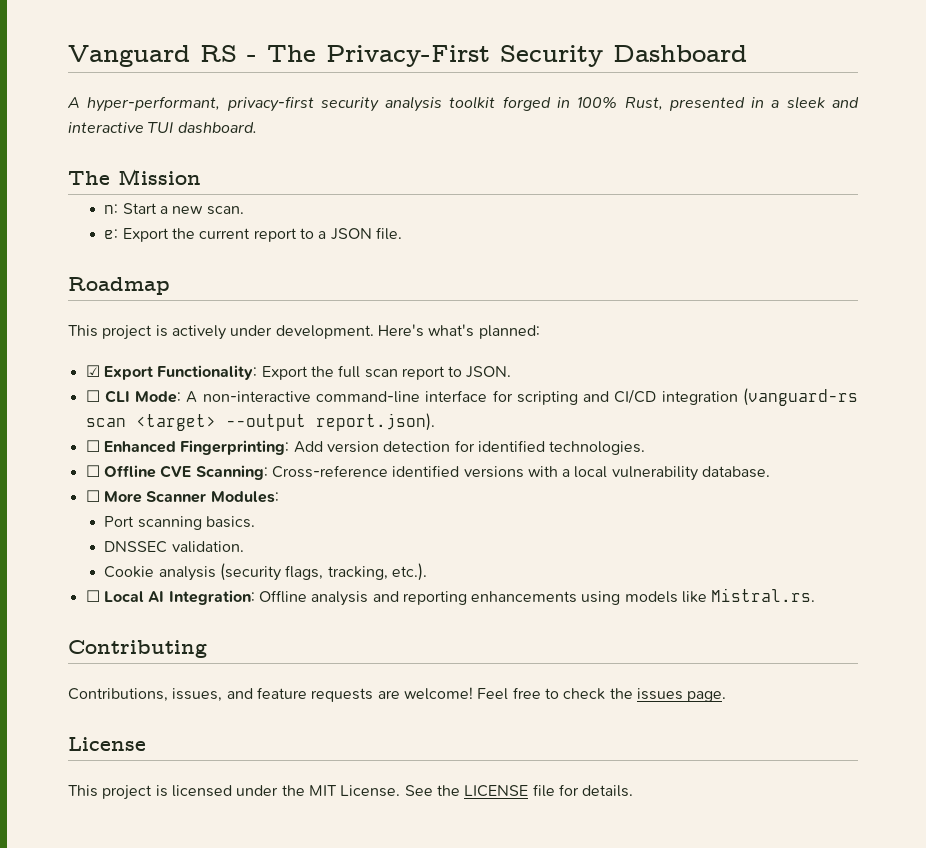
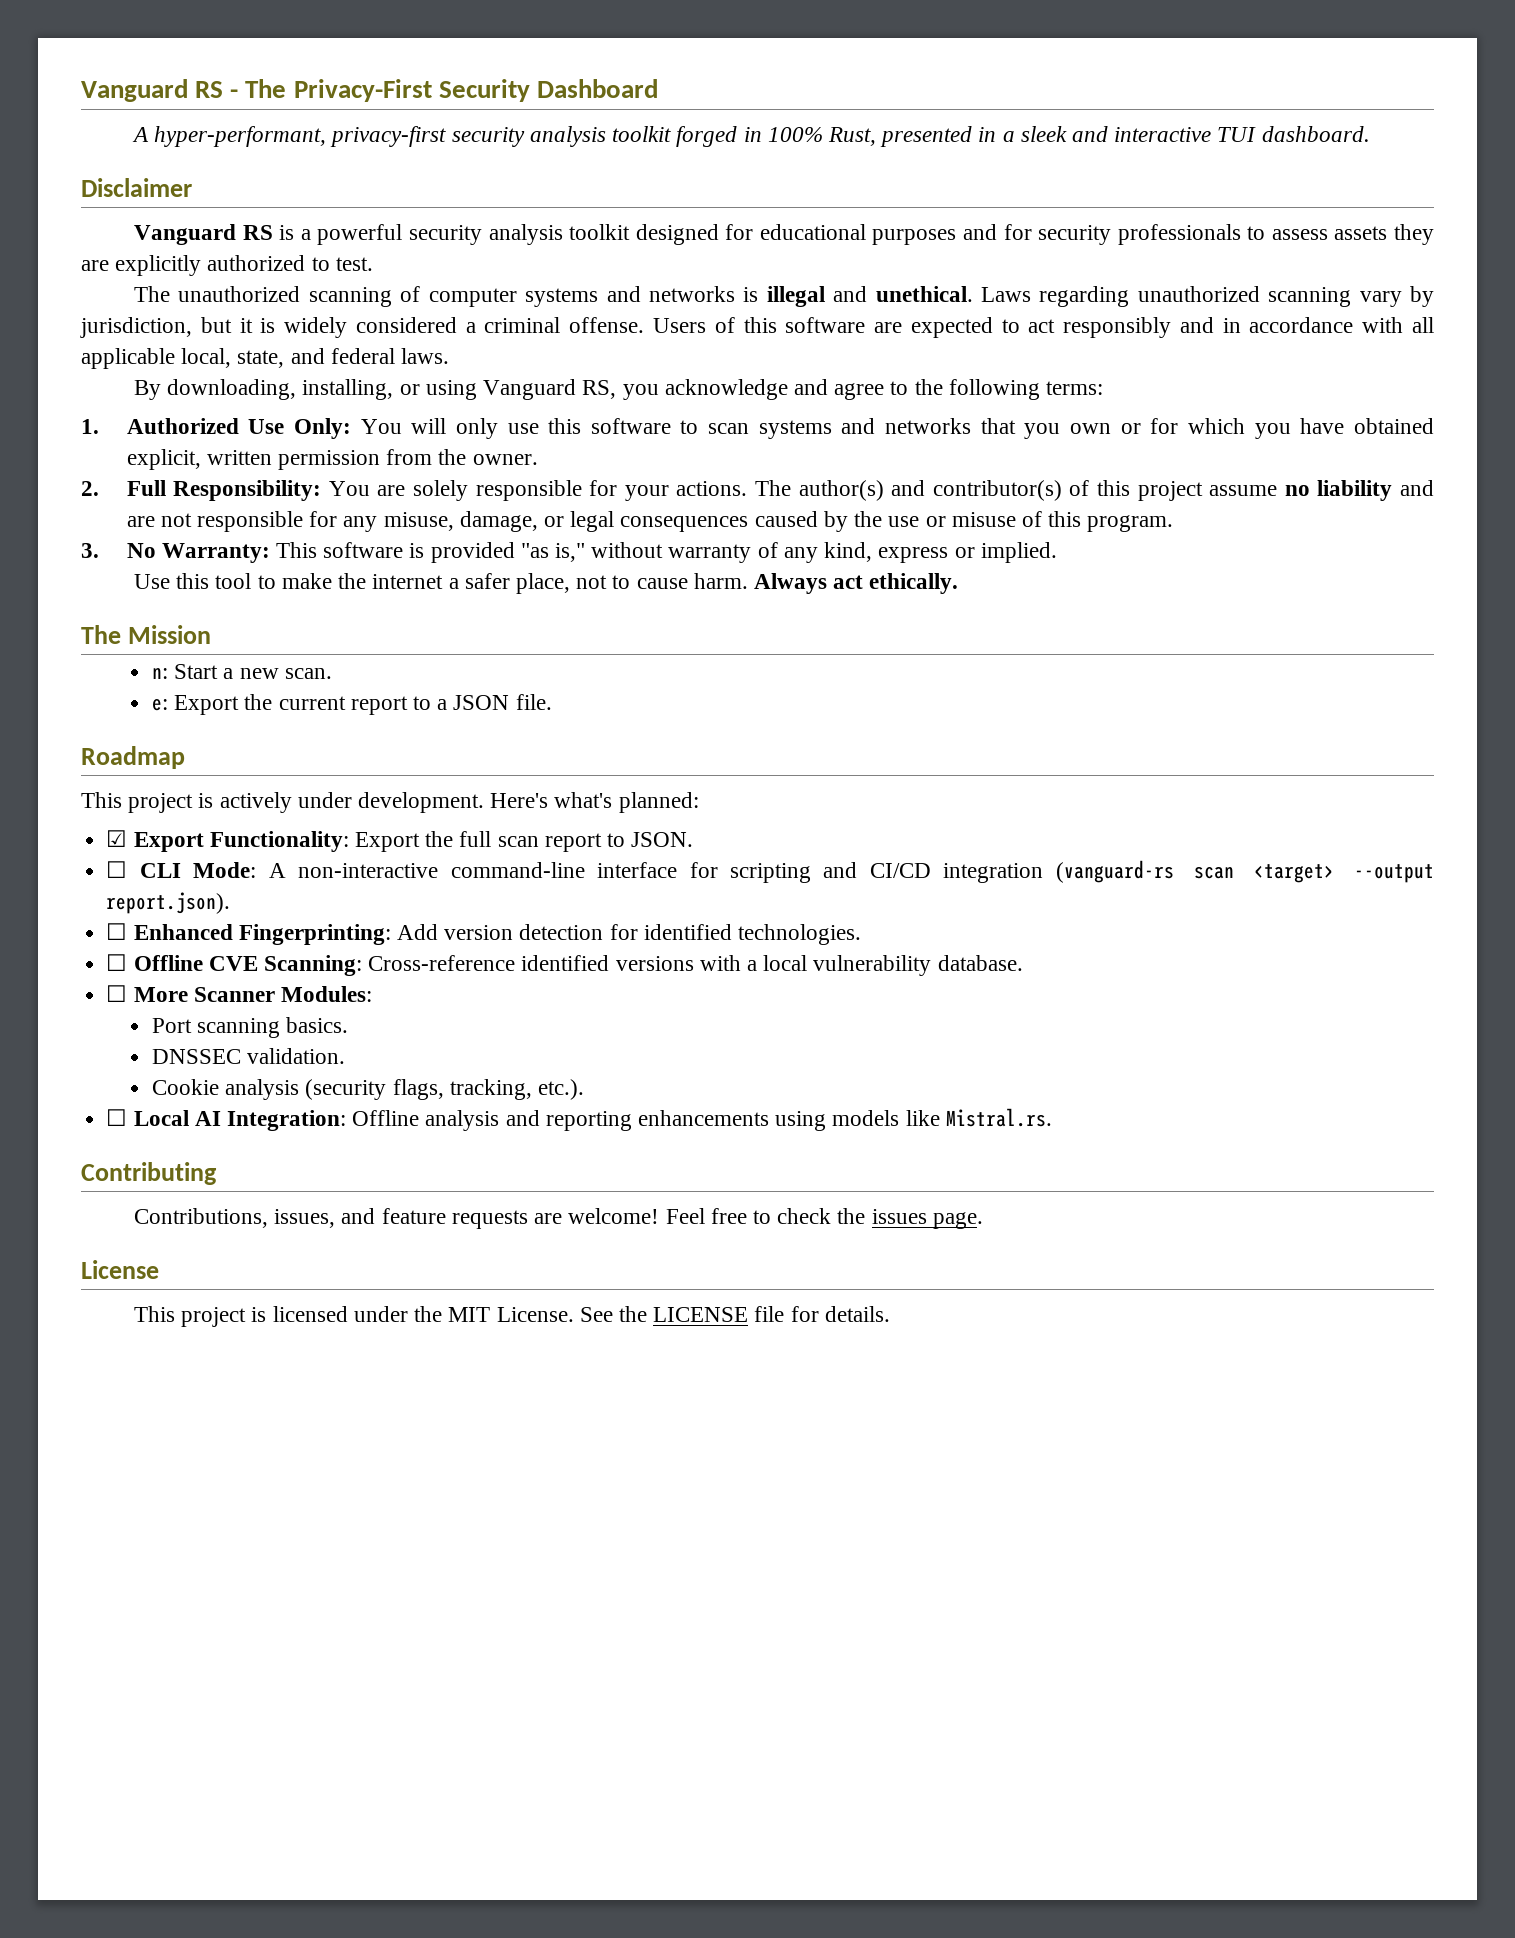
(257, 127) none -> [81,178,192,197] [134,224,1435,245] [81,255,373,276] [134,286,1435,307] [80,317,1434,338] [81,348,450,369] [134,379,1104,400] [81,418,1435,439] [126,449,538,470] [81,480,1435,501] [126,511,1174,532] [81,542,1057,563] [134,573,959,594] // Disclaimer // Vanguard RS is a powerful security analysis toolkit designed for educational purposes and for security professionals to assess assets they are explicitly authorized to test. // The unauthorized scanning of computer systems and networks is illegal and unethical. Laws regarding unauthorized scanning vary by jurisdiction, but it is widely considered a criminal offense. Users of this software are expected to act responsibly and in accordance with all applicable local, state, and federal laws. // By downloading, installing, or using Vanguard RS, you acknowledge and agree to the following terms: // 1. Authorized Use Only: You will only use this software to scan systems and networks that you own or for which you have obtained explicit, written permission from the owner. // 2. Full Responsibility: You are solely responsible for your actions. The author(s) and contributor(s) of this project assume no liability and are not responsible for any misuse, damage, or legal consequences caused by the use or misuse of this program. // 3. No Warranty: This software is provided "as is," without warranty of any kind, express or implied. // Use this tool to make the internet a safer place, not to cause harm. Always act ethically.

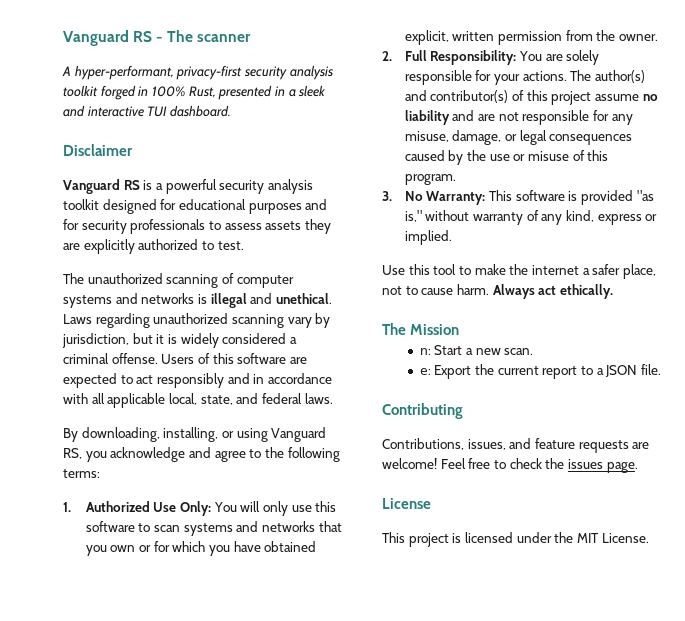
[293,79,658,102] Privacy-First Security Dashboard -> [196,34,251,42] scanner
[81,746,185,769] [81,792,699,813] [106,830,694,852] [106,860,1434,883] [106,892,231,914] [106,923,861,945] [106,954,1023,976] [106,985,372,1002] [151,1017,349,1038] [151,1048,346,1064] [151,1079,584,1100] [106,1108,1052,1131] // Roadmap // This project is actively under development. Here's what's planned: // ☑ Export Functionality: Export the full scan report to JSON. // ☐ CLI Mode: A non-interactive command-line interface for scripting and CI/CD integration (vanguard-rs scan <target> --output report.json). // ☐ Enhanced Fingerprinting: Add version detection for identified technologies. // ☐ Offline CVE Scanning: Cross-reference identified versions with a local vulnerability database. // ☐ More Scanner Modules: // Port scanning basics. // DNSSEC validation. // Cookie analysis (security flags, tracking, etc.). // ☐ Local AI Integration: Offline analysis and reporting enhancements using models like Mistral.rs. -> (661, 369) none
[579,1306,890,1322] See the LICENSE file for details. -> (649, 538) none

